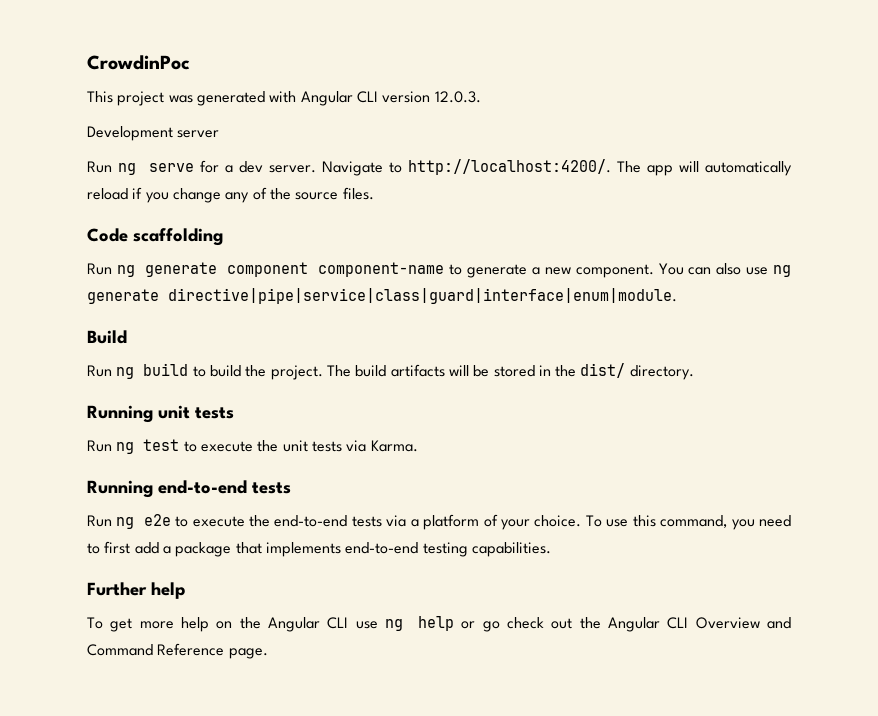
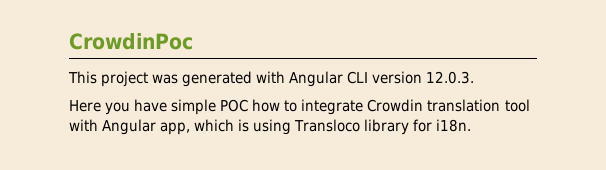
[87,126,220,141] [87,159,792,176] [87,187,374,203] [87,228,223,246] [87,262,791,278] [87,288,677,304] [87,330,127,344] [87,363,694,380] [87,405,234,423] [87,439,418,454] [87,480,291,498] [87,514,792,530] [87,541,551,557] [87,582,185,599] [87,616,791,632] [87,643,268,659] Development server // Run ng serve for a dev server. Navigate to http://localhost:4200/. The app will automatically reload if you change any of the source files. // Code scaffolding // Run ng generate component component-name to generate a new component. You can also use ng generate directive|pipe|service|class|guard|interface|enum|module. // Build // Run ng build to build the project. The build artifacts will be stored in the dist/ directory. // Running unit tests // Run ng test to execute the unit tests via Karma. // Running end-to-end tests // Run ng e2e to execute the end-to-end tests via a platform of your choice. To use this command, you need to first add a package that implements end-to-end testing capabilities. // Further help // To get more help on the Angular CLI use ng help or go check out the Angular CLI Overview and Command Reference page. -> [69,99,530,115] [69,119,472,135] Here you have simple POC how to integrate Crowdin translation tool with Angular app, which is using Transloco library for i18n.

